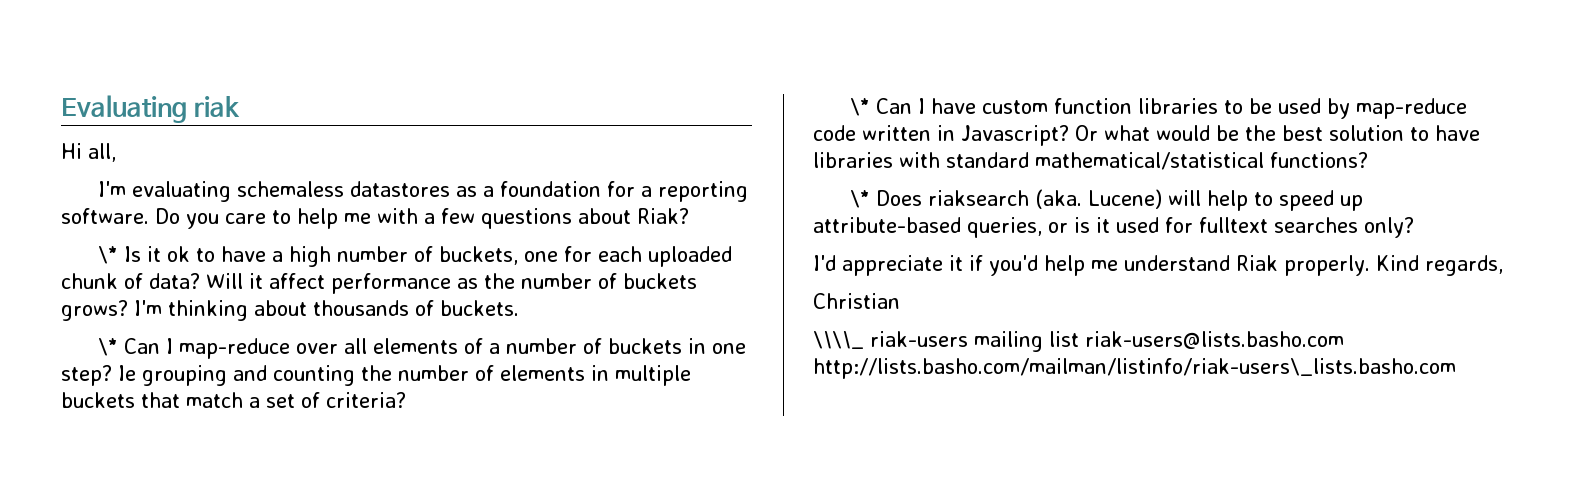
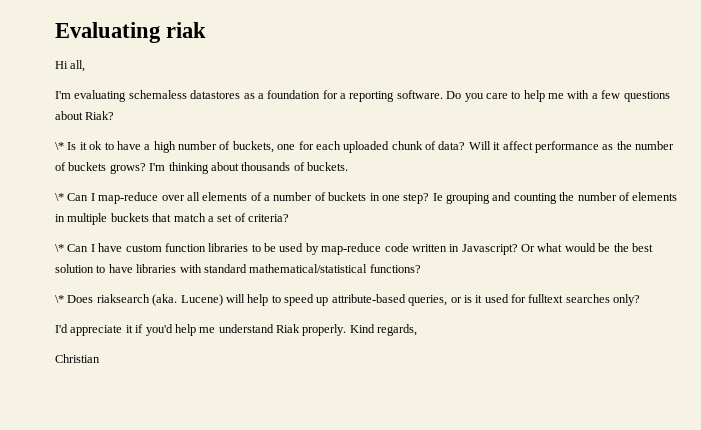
[813,331,1344,352] [813,358,1456,379] // \\\\_ riak-users mailing list riak-users@lists.basho.com http://lists.basho.com/mailman/listinfo/riak-users\_lists.basho.com -> (100, 358) none

